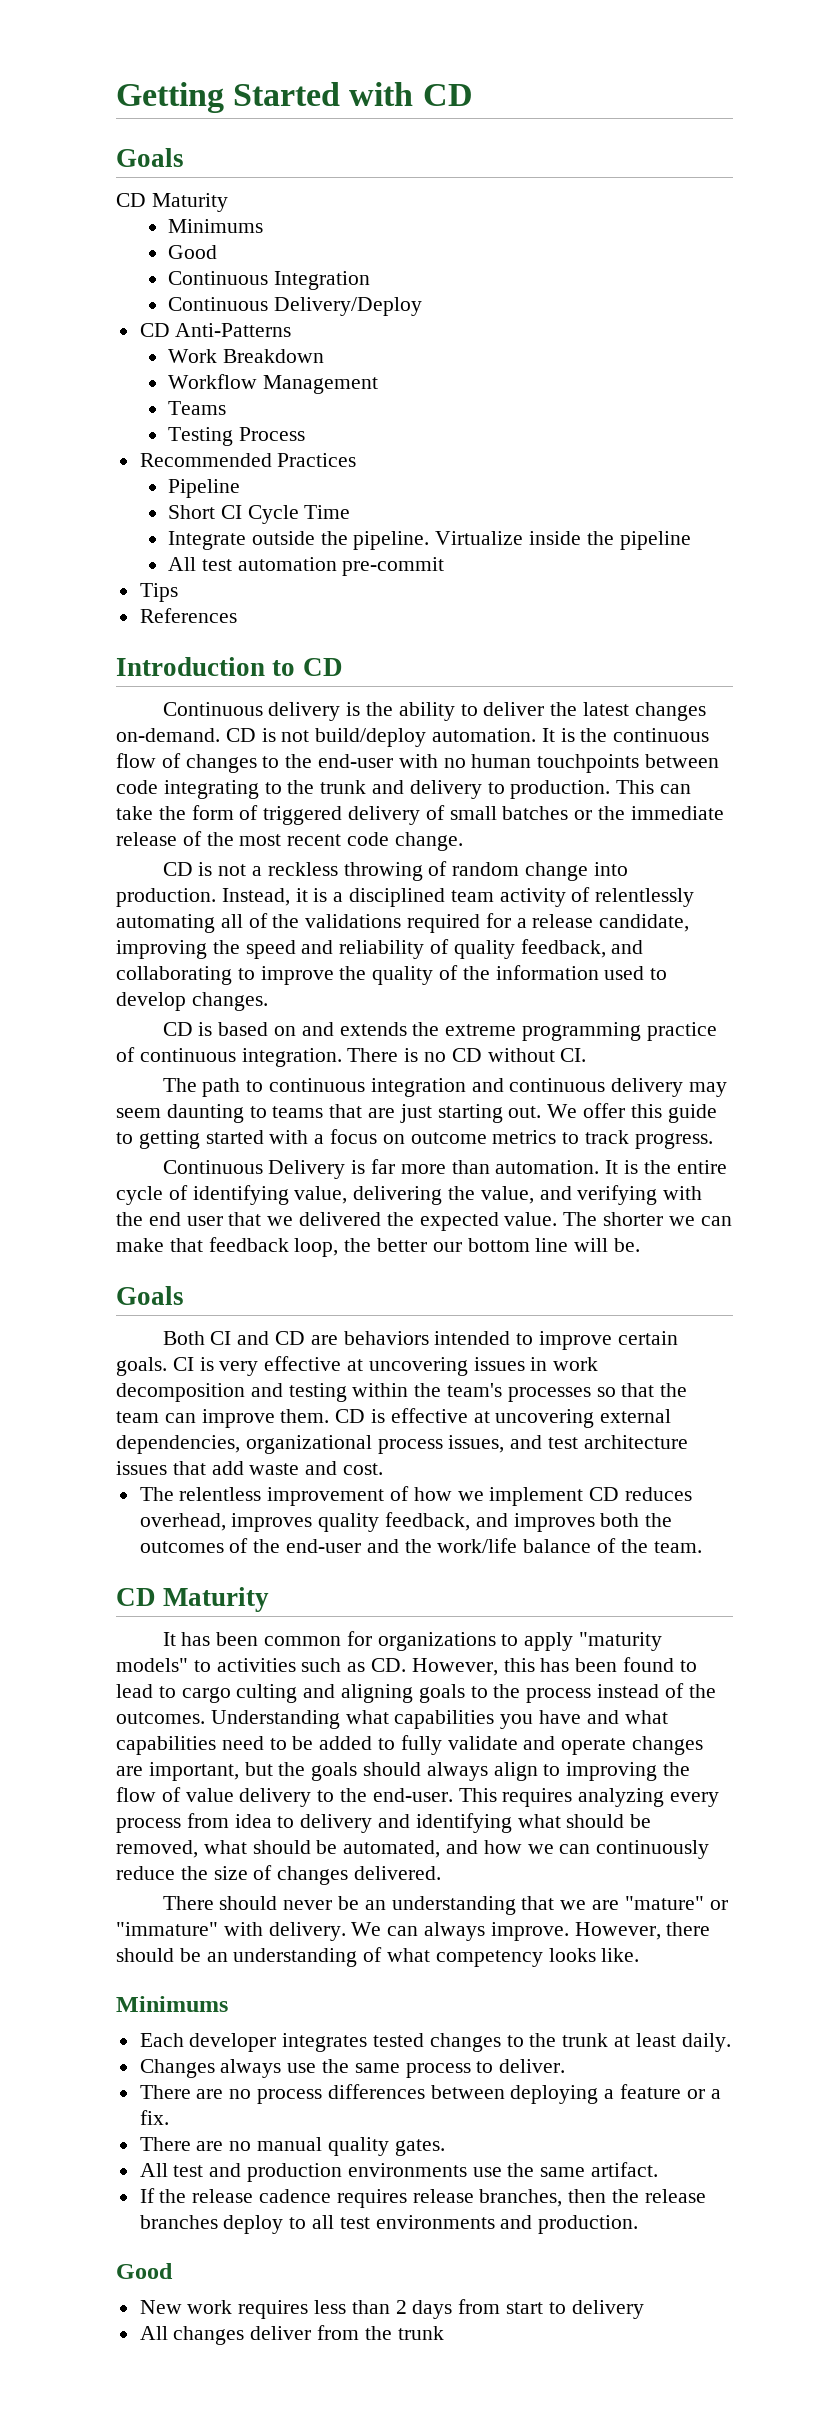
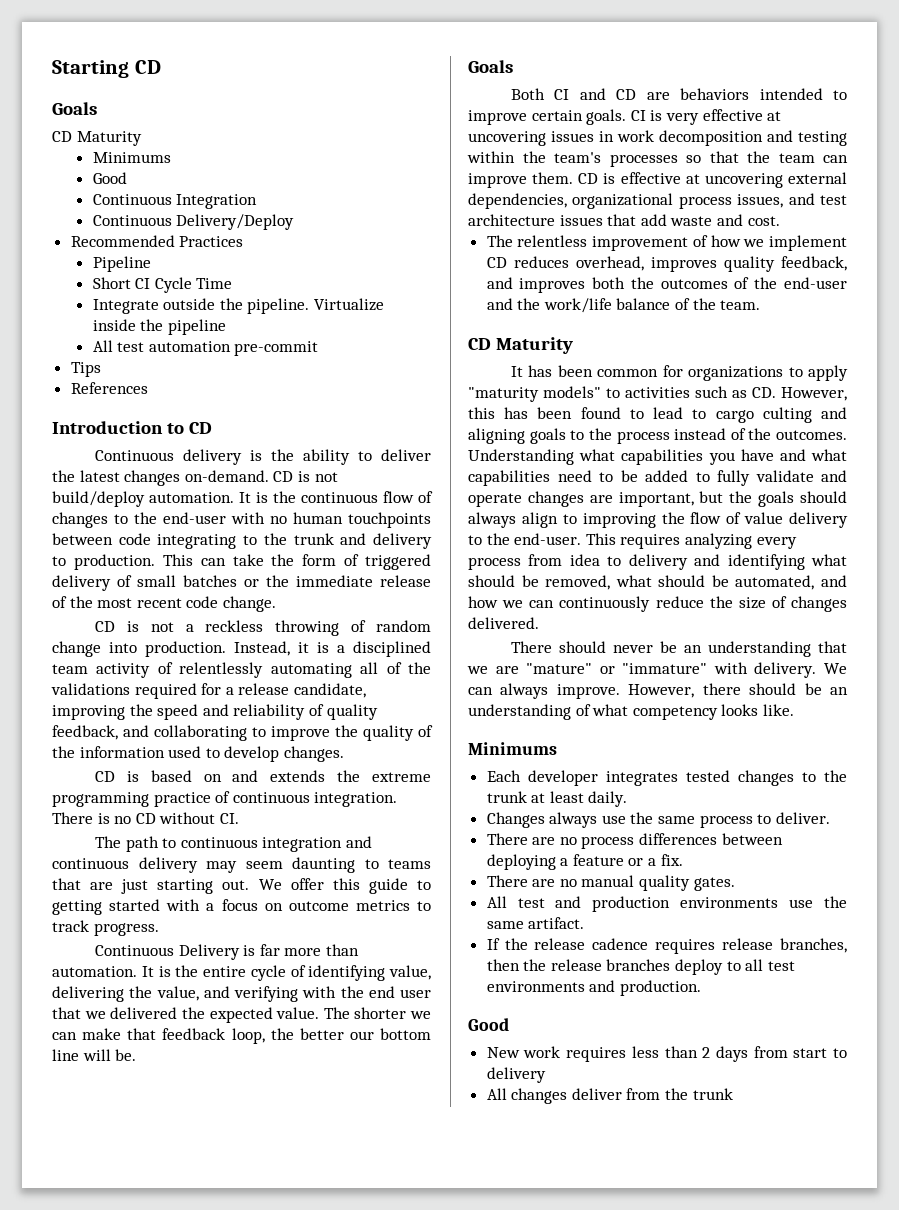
[116,82,414,113] Getting Started with -> [52,60,129,78] Starting
[139,323,292,337] [167,349,324,363] [167,374,378,394] [167,401,226,415] [167,427,305,446] // CD Anti-Patterns // Work Breakdown // Workflow Management // Teams // Testing Process -> (295, 222) none

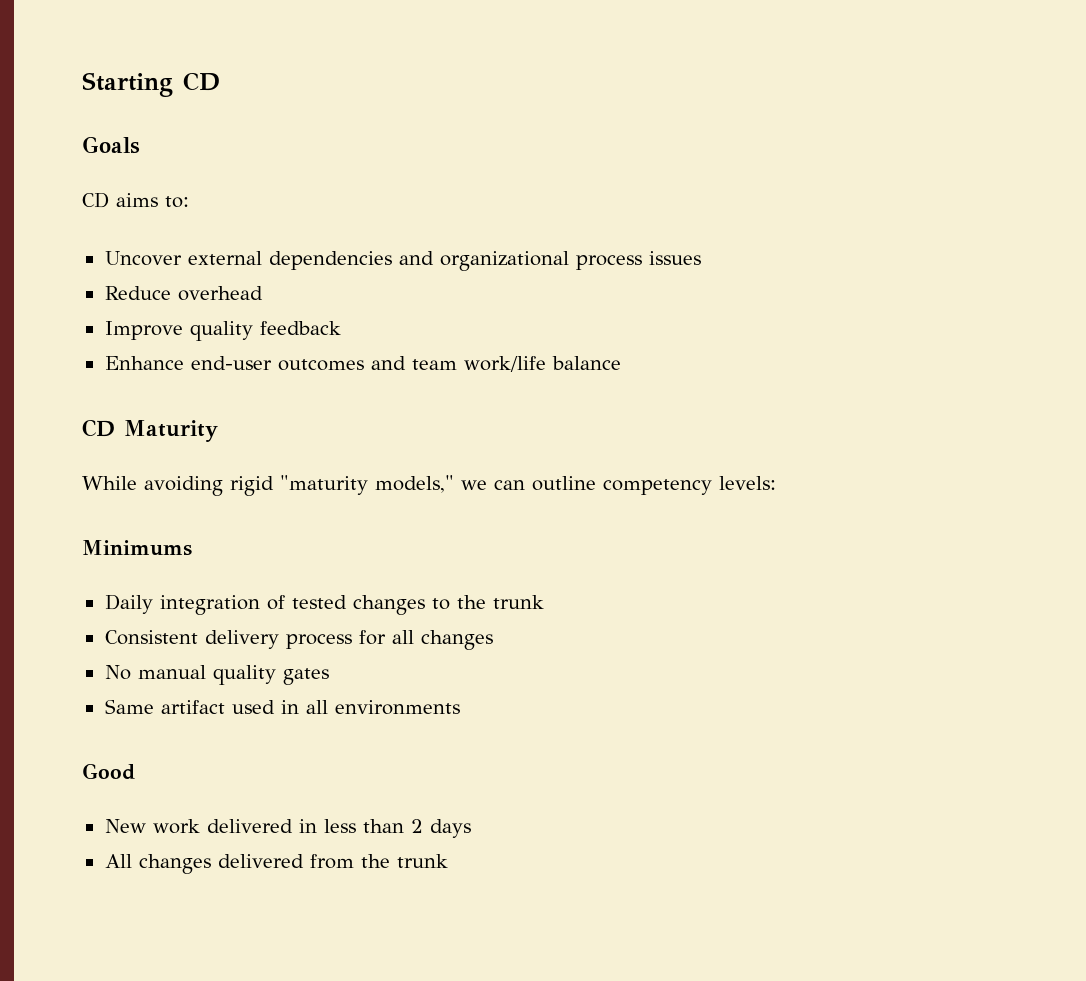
[76,131,142,146] [92,152,171,163] [92,172,127,184] [92,194,258,209] [92,214,295,230] [70,235,244,247] [92,256,151,272] [92,277,233,293] [92,298,384,314] [92,319,226,335] [92,340,319,356] [70,362,101,377] [70,382,148,394] [52,421,212,434] [94,449,431,465] [52,470,338,486] [52,491,433,507] [52,512,431,528] [52,533,433,549] [52,554,431,570] [52,575,431,591] [52,596,276,612] [94,620,431,636] [52,641,431,657] [52,662,431,678] [51,683,366,699] [52,704,378,720] [52,725,433,741] [52,746,344,762] [94,770,431,782] [52,791,398,807] [52,812,239,824] [94,836,372,852] [52,857,431,873] [52,878,431,894] [52,899,431,915] [52,920,159,936] [94,944,359,960] [52,965,431,981] [52,986,431,1002] [52,1007,431,1023] [52,1028,431,1044] [52,1049,137,1061] [468,60,513,73] [510,88,847,100] [468,109,782,125] [468,130,847,146] [467,151,848,167] [468,172,847,188] [468,193,847,209] [468,214,780,226] [486,235,847,251] [486,256,847,272] [486,277,847,293] [486,298,541,310] Maturity // Minimums // Good // Continuous Integration // Continuous Delivery/Deploy // Recommended Practices // Pipeline // Short CI Cycle Time // Integrate outside the pipeline. Virtualize inside the pipeline // All test automation pre-commit // Tips // References // Introduction to CD // Continuous delivery is the ability to deliver the latest changes on-demand. CD is not build/deploy automation. It is the continuous flow of changes to the end-user with no human touchpoints between code integrating to the trunk and delivery to production. This can take the form of triggered delivery of small batches or the immediate release of the most recent code change. // CD is not a reckless throwing of random change into production. Instead, it is a disciplined team activity of relentlessly automating all of the validations required for a release candidate, improving the speed and reliability of quality feedback, and collaborating to improve the quality of the information used to develop changes. // CD is based on and extends the extreme programming practice of continuous integration. There is no CD without CI. // The path to continuous integration and continuous delivery may seem daunting to teams that are just starting out. We offer this guide to getting started with a focus on outcome metrics to track progress. // Continuous Delivery is far more than automation. It is the entire cycle of identifying value, delivering the value, and verifying with the end user that we delivered the expected value. The shorter we can make that feedback loop, the better our bottom line will be. // Goals // Both CI and CD are behaviors intended to improve certain goals. CI is very effective at uncovering issues in work decomposition and testing within the team's processes so that the team can improve them. CD is effective at uncovering external dependencies, organizational process issues, and test architecture issues that add waste and cost. // The relentless improvement of how we implement CD reduces overhead, improves quality feedback, and improves both the outcomes of the end-user and the -> [116,193,189,208] [104,251,701,271] [104,286,263,301] [104,321,341,341] [104,356,457,371] aims to: // Uncover external dependencies and organizational process issues // Reduce overhead // Improve quality feedback // Enhance end-user outcomes and team
[675,298,761,310] [468,337,573,354] [510,365,848,381] [468,386,847,402] [468,407,847,423] [468,428,847,444] [468,449,847,465] [468,470,847,486] [468,491,847,507] [468,512,848,528] [468,533,797,549] [468,554,847,570] [468,575,847,590] [468,596,847,612] [468,617,539,629] [510,641,847,657] [467,662,847,678] [468,683,848,699] [468,704,794,720] [468,742,557,755] [486,770,678,786] of the team. // CD Maturity // It has been common for organizations to apply "maturity models" to activities such as CD. However, this has been found to lead to cargo culting and aligning goals to the process instead of the outcomes. Understanding what capabilities you have and what capabilities need to be added to fully validate and operate changes are important, but the goals should always align to improving the flow of value delivery to the end-user. This requires analyzing every process from idea to delivery and identifying what should be removed, what should be automated, and how we can continuously reduce the size of changes delivered. // There should never be an understanding that we are "mature" or "immature" with delivery. We can always improve. However, there should be an understanding of what competency looks like. // Minimums // Each developer integrates -> [82,419,218,442] [82,475,776,496] [82,540,192,556] [104,594,285,615] // CD Maturity // While avoiding rigid "maturity models," we can outline competency levels: // Minimums // Daily integration of
[531,791,628,807] [486,812,830,828] [486,833,783,849] [486,854,683,870] [486,875,735,891] [486,896,847,912] [486,917,585,929] [486,938,847,954] [486,959,795,975] [486,980,701,996] at least daily. // Changes always use the same process to deliver. // There are no process differences between deploying a feature or a fix. // There are no manual quality gates. // All test and production environments use the same artifact. // If the release cadence requires release branches, then the release branches deploy to all test environments and production. -> [104,630,493,650] [104,665,329,685] [104,699,460,715] // Consistent delivery process for all changes // No manual quality gates // Same artifact used in all environments
[566,1047,627,1062] requires -> [206,819,317,833] delivered in
[753,1046,847,1058] [486,1067,546,1083] from start to delivery -> (471, 828) none
[571,1088,622,1100] deliver -> [217,854,304,868] delivered

